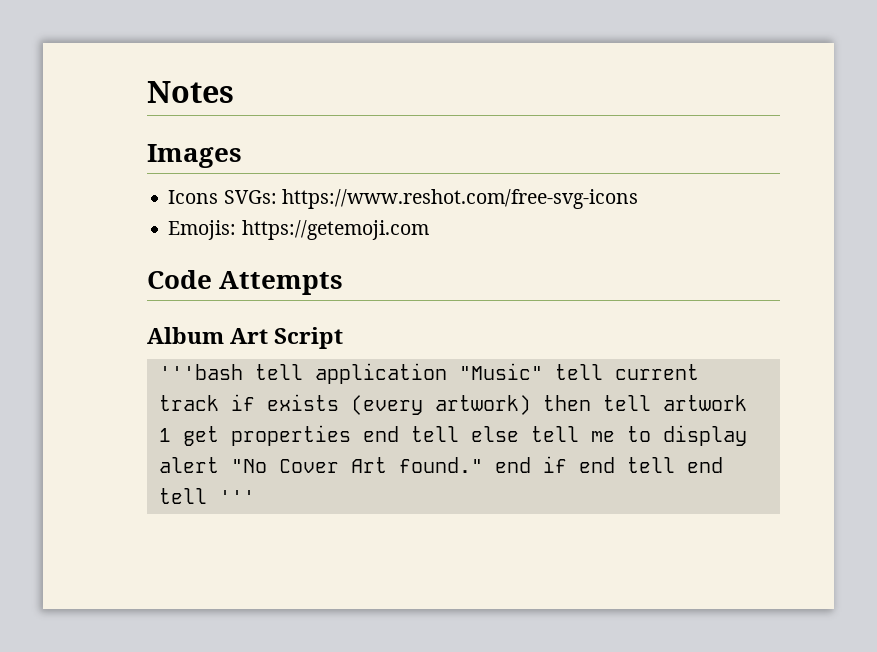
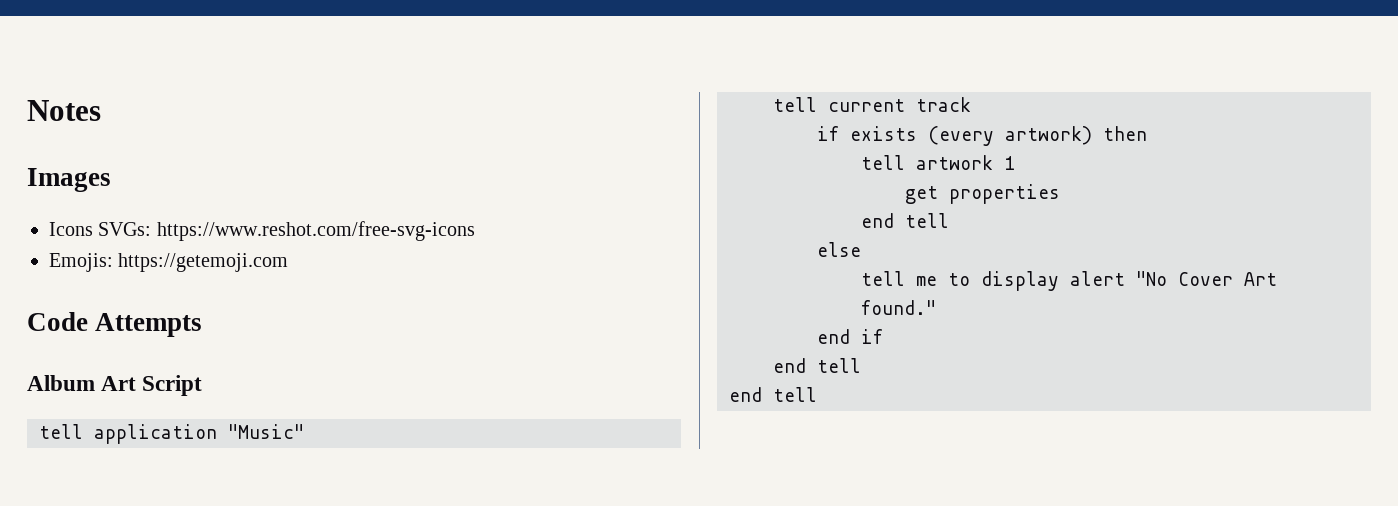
[158,364,243,380] '''bash -> (203, 385) none
(543, 371) none -> (304, 431) //
(219, 403) none -> (971, 104) //
(591, 403) none -> (1147, 133) //
(171, 435) none -> (1015, 163) //
[362,426,459,442] end tell -> [861,213,949,228] // end tell //
(519, 434) none -> (861, 249) //
(483, 465) none -> (936, 307) //
[578,457,723,473] [158,488,255,504] end tell end tell ''' -> [773,358,861,373] [729,387,817,402] // end tell // end tell

